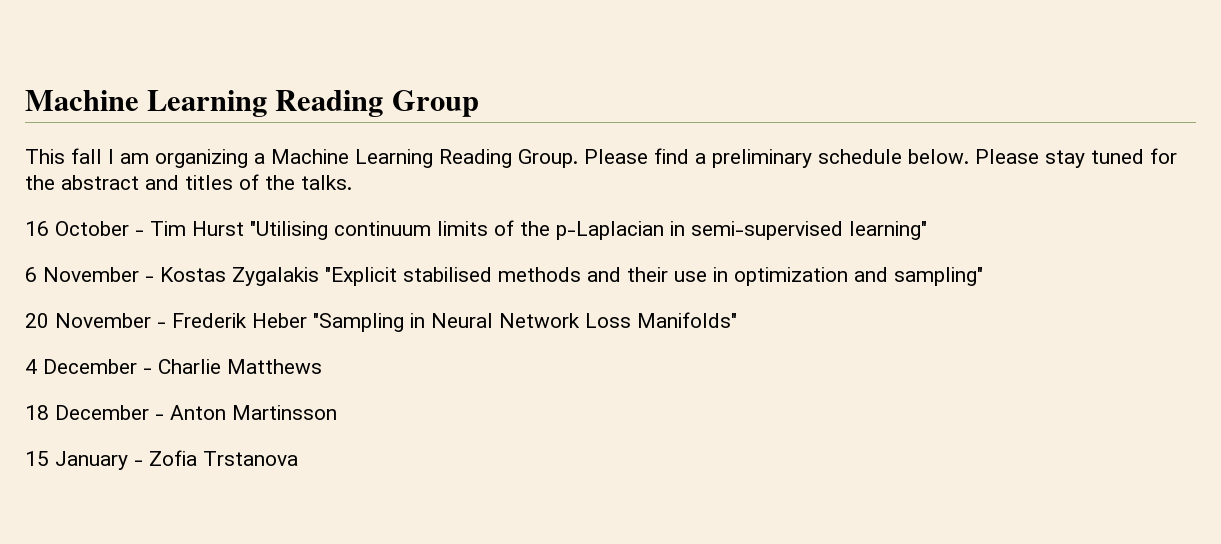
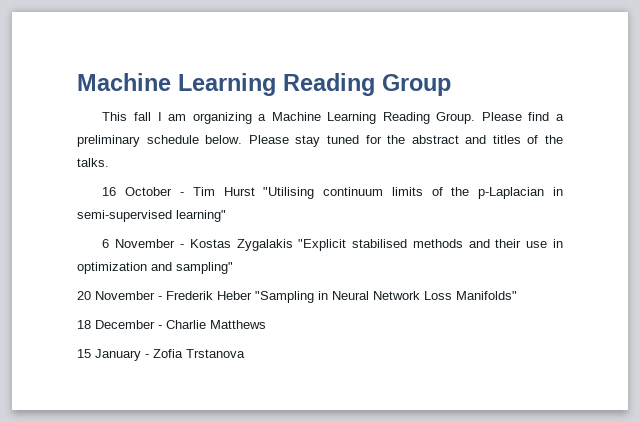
[25,359,37,374] 4 -> [77,320,91,329] 18
[25,405,337,420] // 18 December - Anton Martinsson -> (266, 324) none

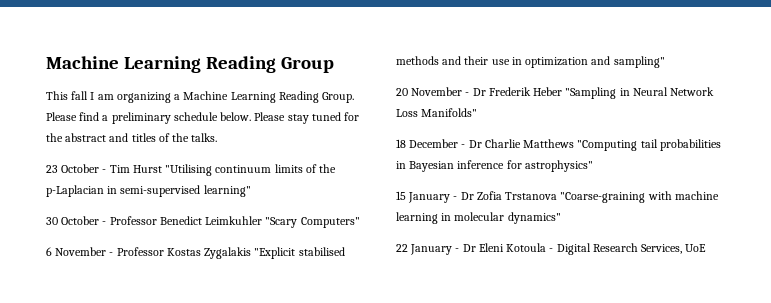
[102,187,117,196] 16 -> [46,165,58,173] 23
(226, 216) none -> [46,216,360,228] // 30 October - Professor Benedict Leimkuhler "Scary Computers"
(185, 246) none -> [116,247,164,256] Professor
(162, 298) none -> [472,88,486,96] Dr
(162, 327) none -> [468,140,482,148] Dr
(266, 324) none -> [577,139,721,151] [396,160,593,172] "Computing tail probabilities in Bayesian inference for astrophysics"
(149, 356) none -> [460,192,474,200] Dr
(245, 353) none -> [560,191,719,203] [396,212,561,224] [396,243,707,255] "Coarse-graining with machine learning in molecular dynamics" // 22 January - Dr Eleni Kotoula - Digital Research Services, UoE

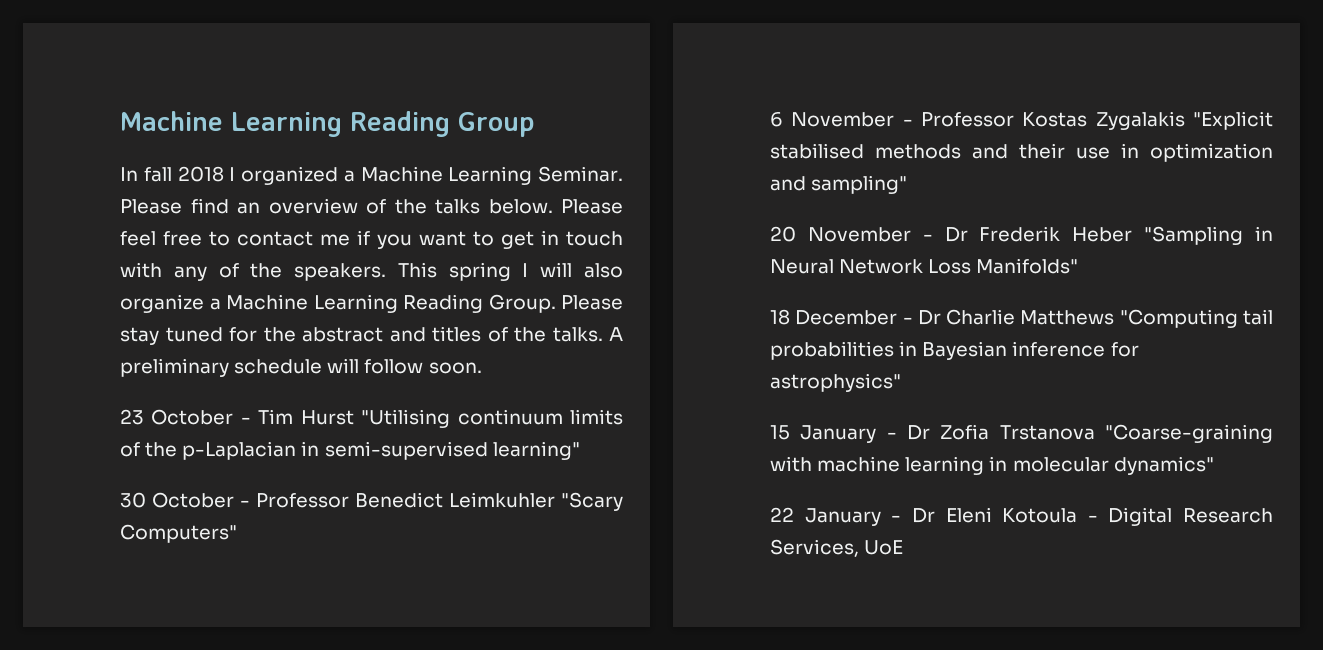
[46,91,171,103] This fall I am organizing -> [120,166,623,185] [120,198,623,214] [120,230,623,249] [120,262,623,281] [120,294,204,313] In fall 2018 I organized a Machine Learning Seminar. Please find an overview of the talks below. Please feel free to contact me if you want to get in touch with any of the speakers. This spring I will also organize
[79,112,286,124] find a preliminary schedule below. Please -> (623, 302) none
(218, 137) none -> [609,327,623,341] [120,358,482,377] A preliminary schedule will follow soon.

